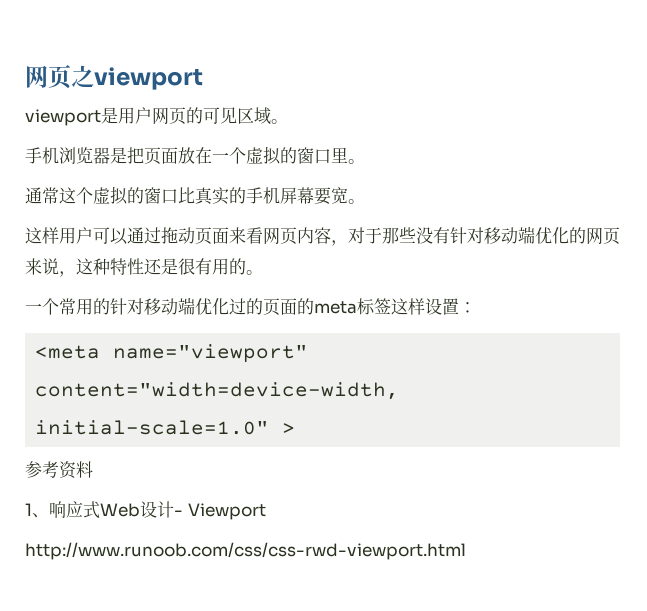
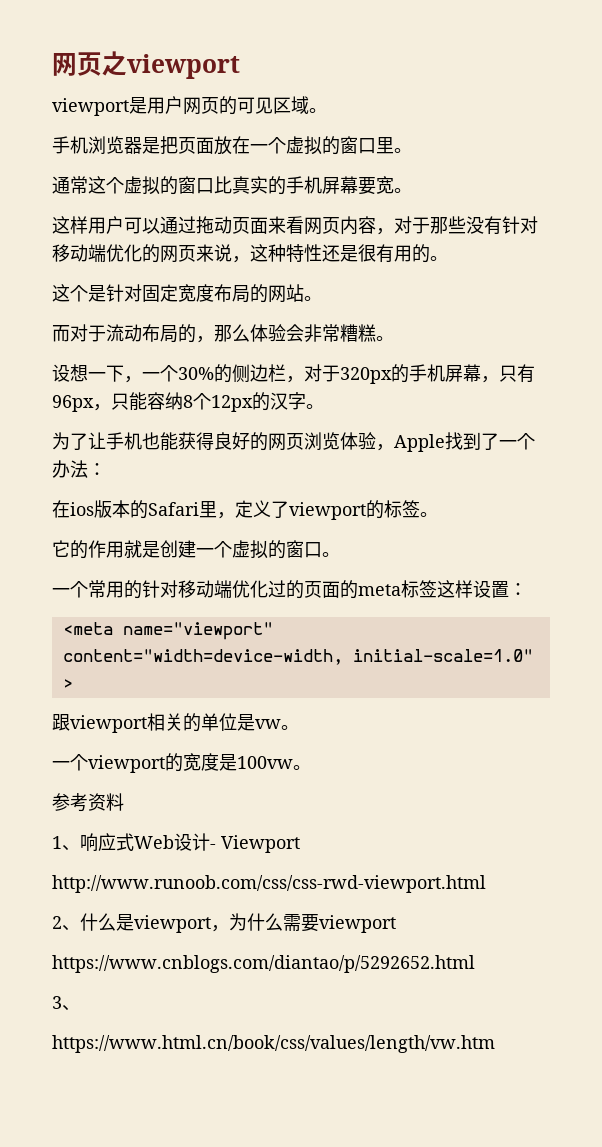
(263, 272) none -> [52,284,322,303] [52,324,394,343] [52,364,535,384] [52,392,324,412] [52,432,535,452] [52,460,106,478] [52,500,438,520] [52,540,340,559] // 这个是针对固定宽度布局的网站。 // 而对于流动布局的，那么体验会非常糟糕。 // 设想一下，一个30%的侧边栏，对于320px的手机屏幕，只有96px，只能容纳8个12px的汉字。 // 为了让手机也能获得良好的网页浏览体验，Apple找到了一个办法： // 在ios版本的Safari里，定义了viewport的标签。 // 它的作用就是创建一个虚拟的窗口。
(296, 428) none -> [52,713,299,733] [52,753,311,773] // 跟viewport相关的单位是vw。 // 一个viewport的宽度是100vw。
(466, 551) none -> [52,913,396,933] [52,955,475,973] [52,996,80,1011] [52,1035,495,1053] // 2、什么是viewport，为什么需要viewport // https://www.cnblogs.com/diantao/p/5292652.html // 3、 // https://www.html.cn/book/css/values/length/vw.htm

